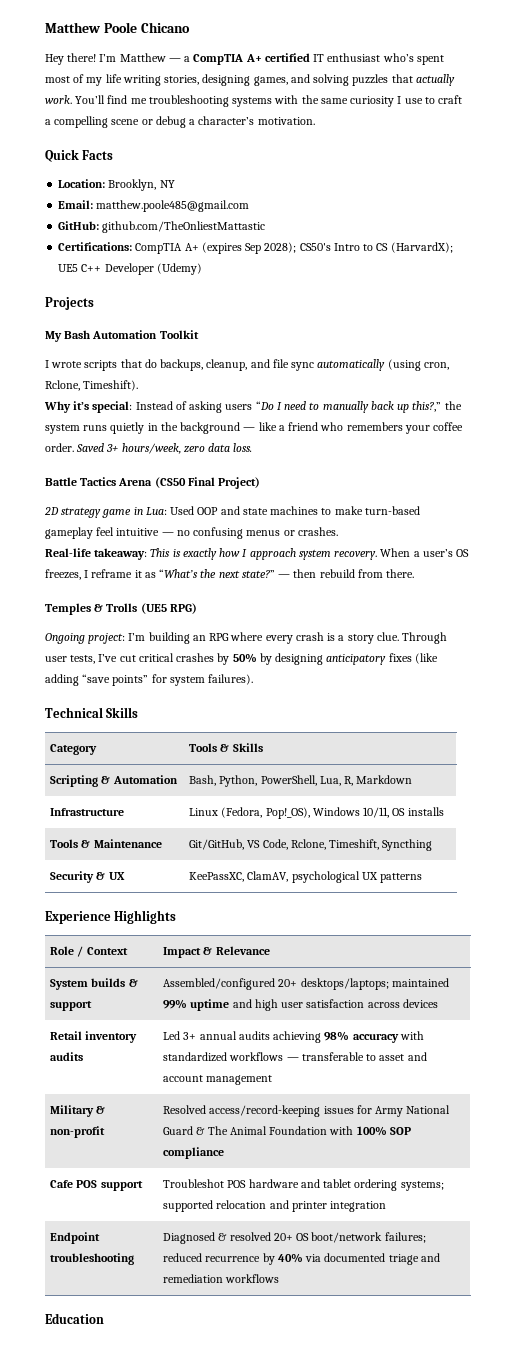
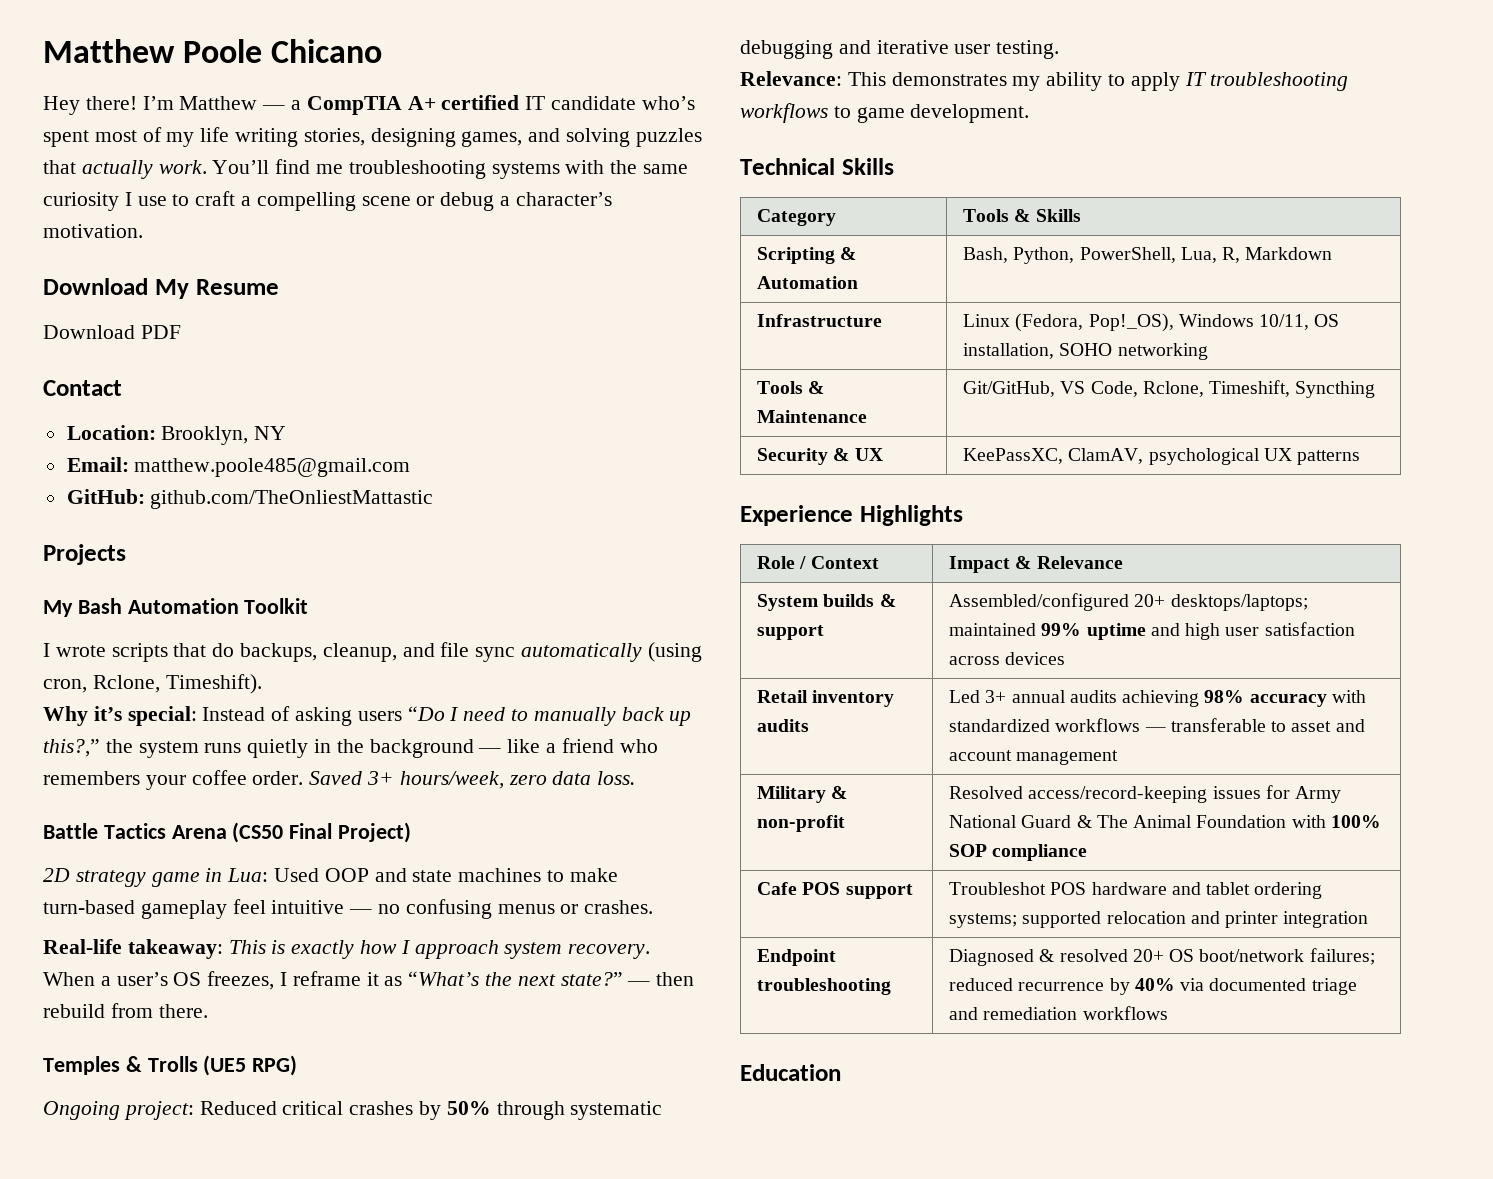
[327,53,381,62] enthusiast -> [551,96,637,110] candidate
[45,149,114,162] Quick Facts -> [43,278,279,299] [43,325,181,339] [43,380,122,396] Download My Resume // Download PDF // Contact
[58,242,453,254] [58,263,202,275] // Certifications: CompTIA A+ (expires Sep 2028); CS50's Intro to CS (HarvardX); UE5 C++ Developer (Udemy) -> (434, 499) none
[128,632,448,644] [45,653,438,665] [45,674,254,686] I’m building an RPG where every crash is a story clue. Through user tests, I’ve cut critical crashes by 50% by designing anticipatory fixes (like adding “save points” for system failures). -> [199,1101,663,1120] [740,40,1060,59] [740,71,1349,91] [740,103,1030,123] Reduced critical crashes by 50% through systematic debugging and iterative user testing. // Relevance: This demonstrates my ability to apply IT troubleshooting workflows to game development.
[407,807,444,816] installs -> [963,343,1208,360] installation, SOHO networking

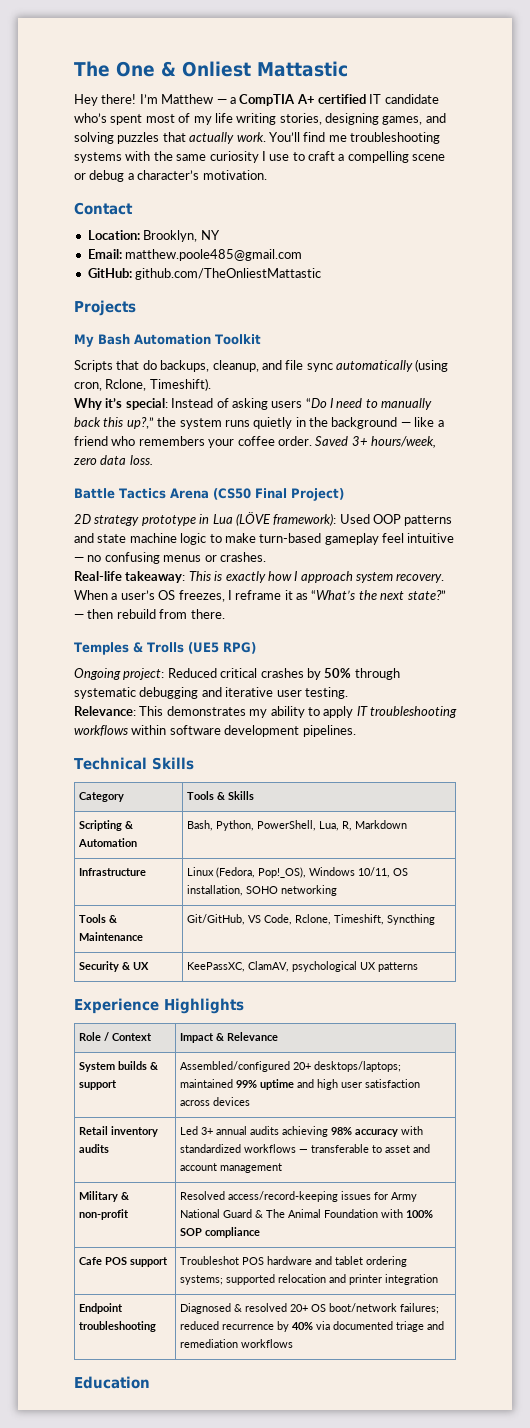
[43,39,383,63] Matthew Poole Chicano -> [74,61,348,77] The One & Onliest Mattastic
[43,278,279,299] [43,325,181,339] // Download My Resume // Download PDF -> (267, 175) none
[43,643,168,662] I wrote scripts -> [74,360,113,372] Scripts
[669,711,692,726] [43,739,100,757] up this?,” -> [103,417,154,429] this up?,”
[151,868,269,887] game in Lua: -> [141,512,337,526] prototype in Lua (LÖVE framework):
(369, 875) none -> [404,515,453,526] patterns
[458,868,542,882] machines -> [129,533,207,545] machine logic
[833,104,1030,123] to game development. -> [131,725,356,737] within software development pipelines.

